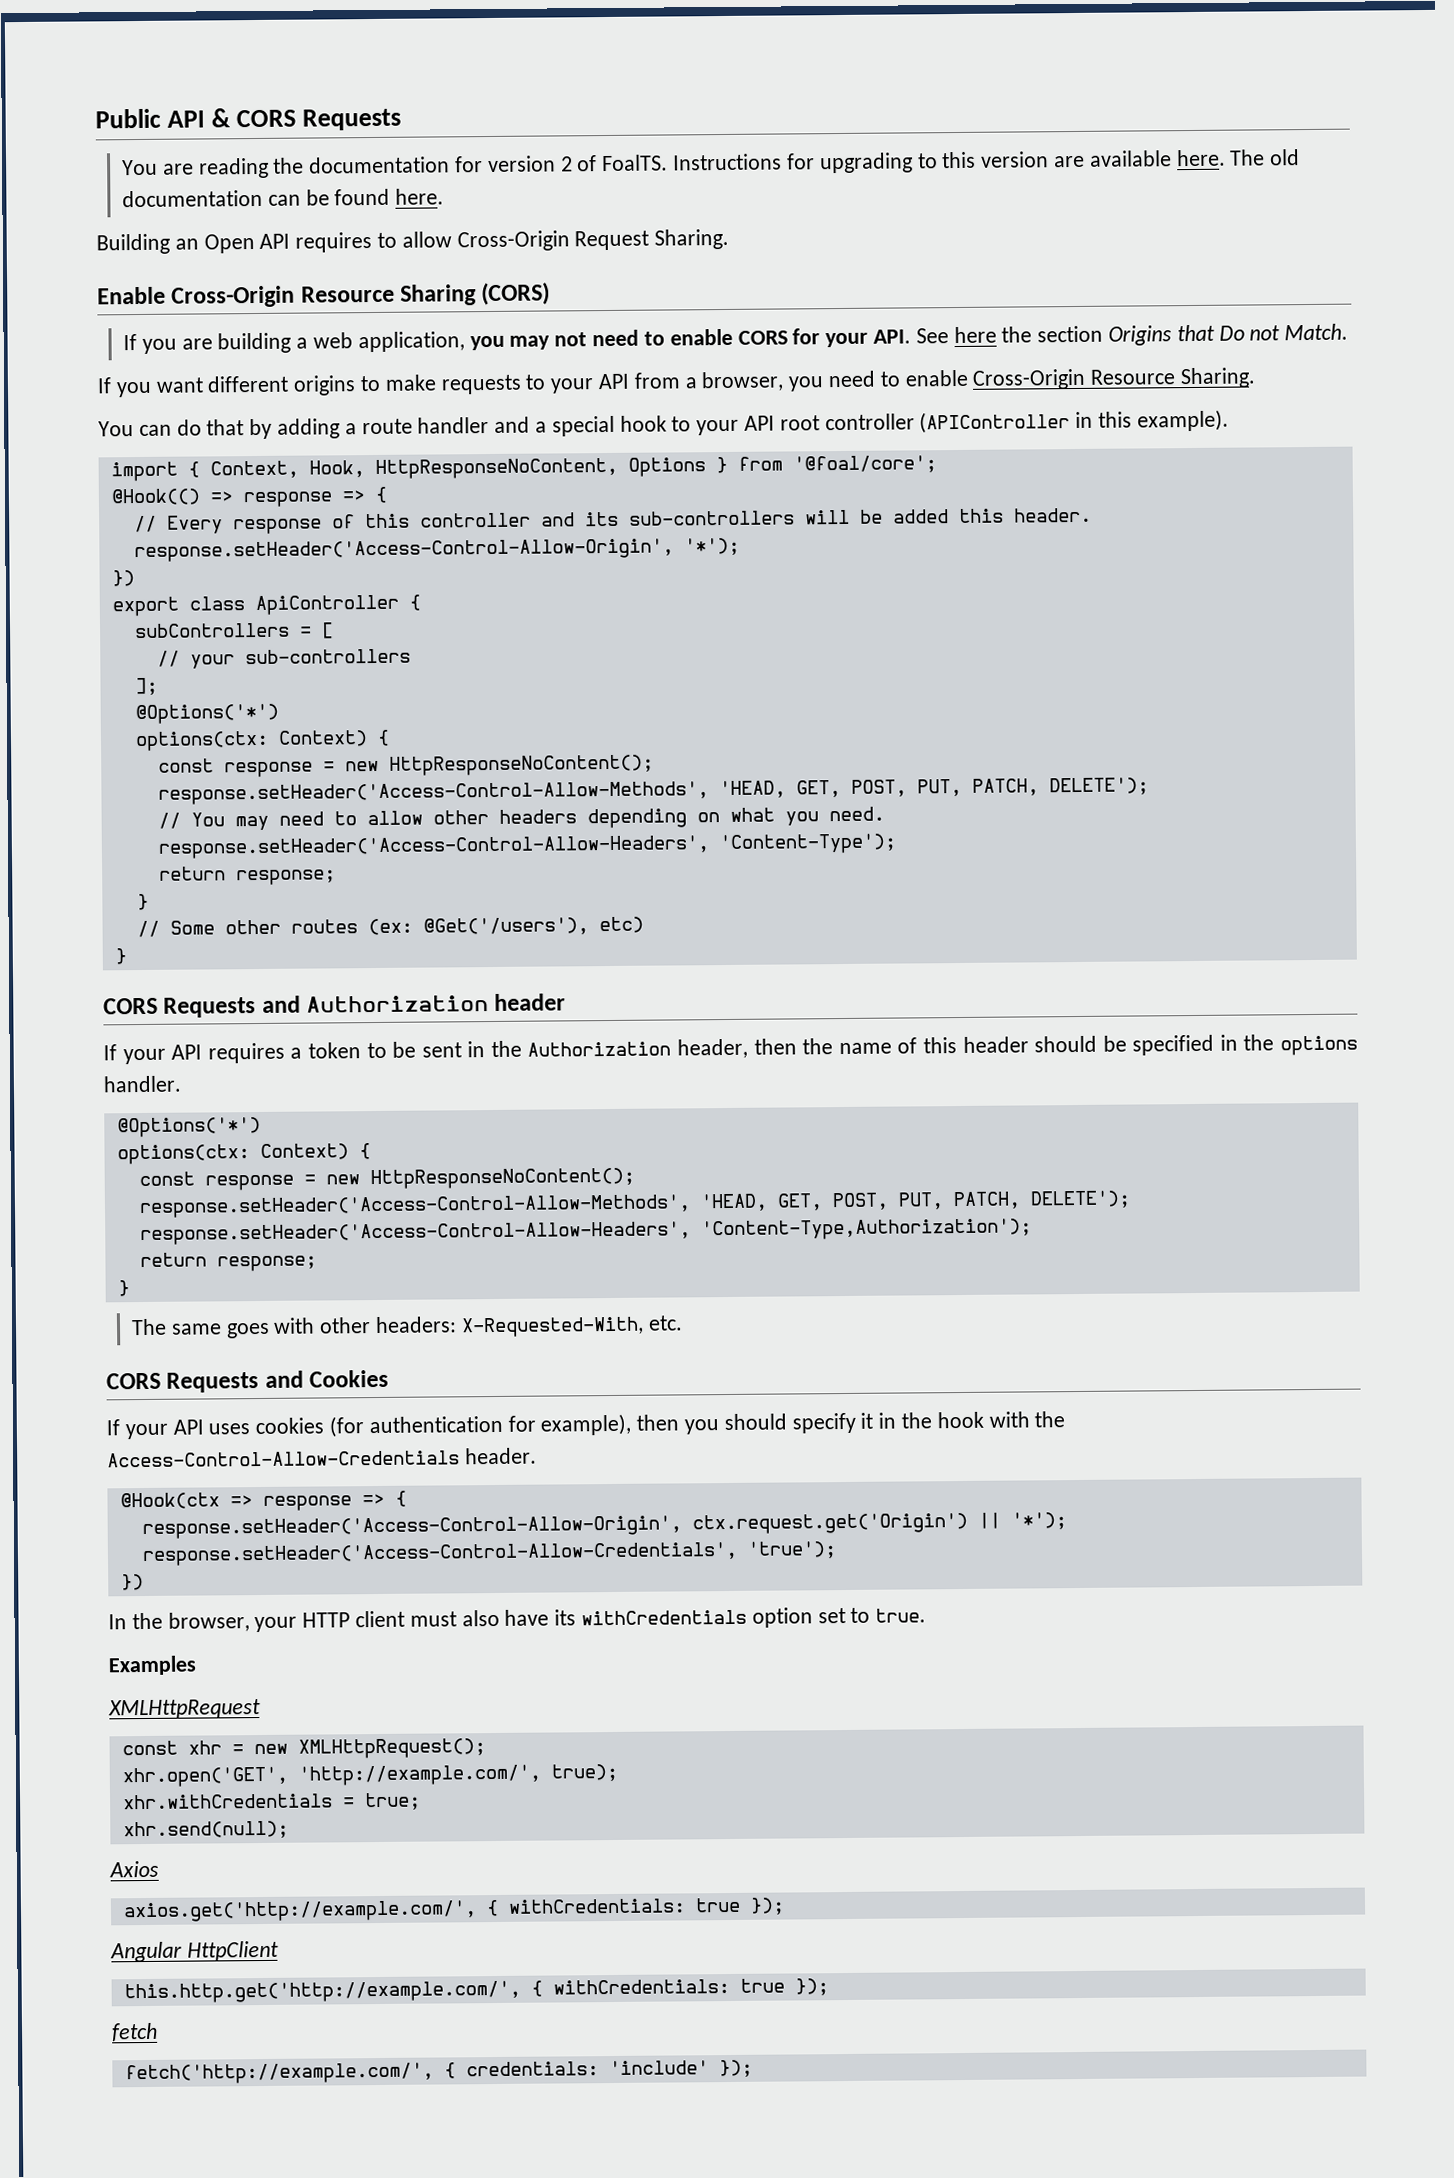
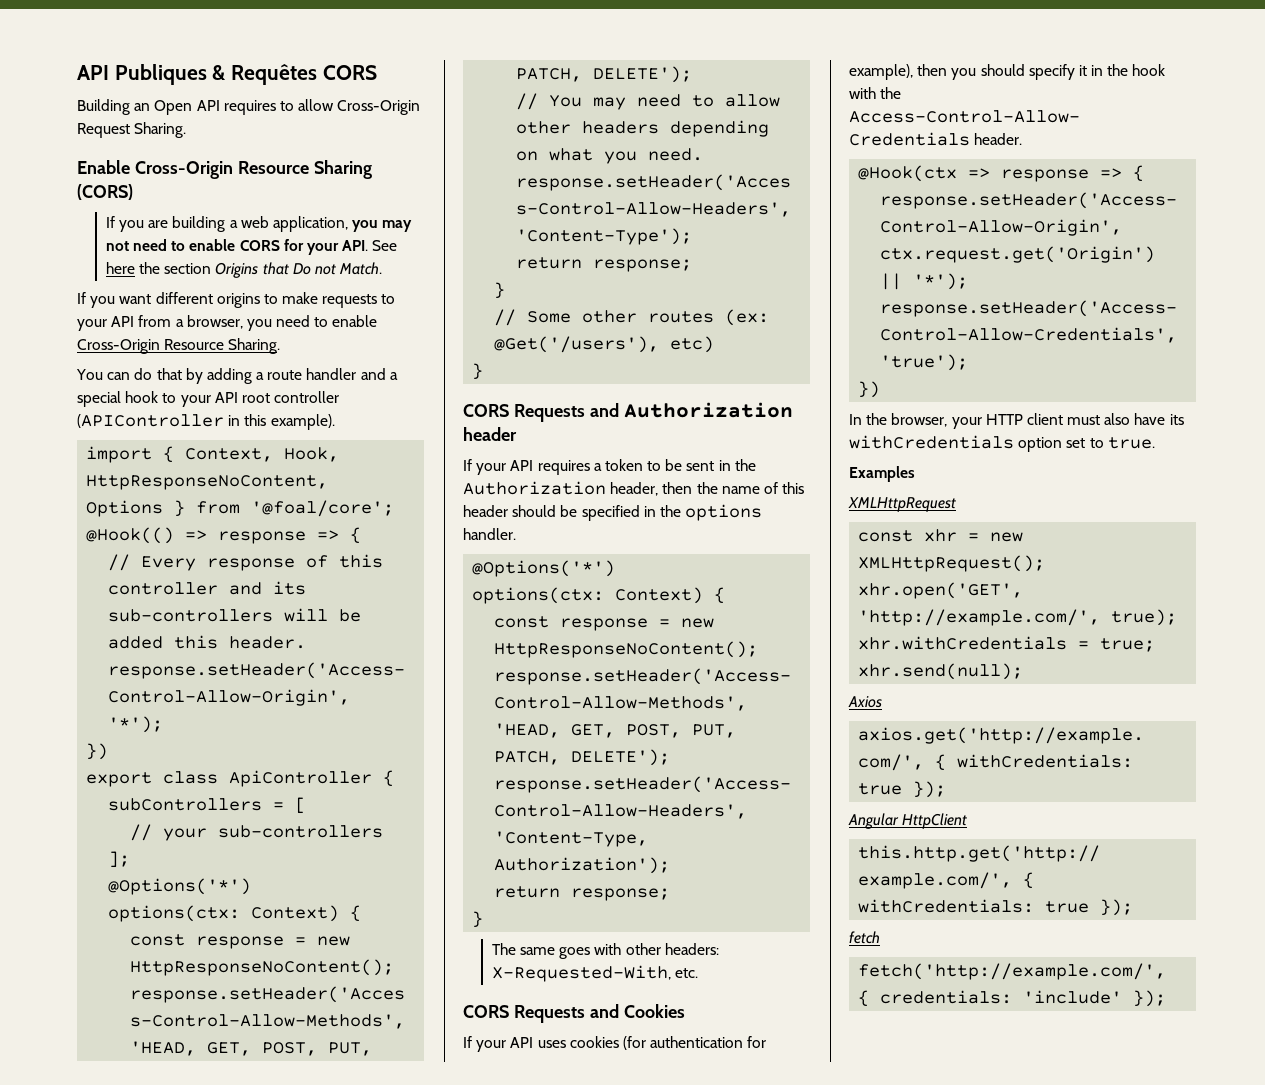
[95,108,402,131] [122,149,1301,179] [122,188,445,208] Public API & CORS Requests // You are reading the documentation for version 2 of FoalTS. Instructions for upgrading to this version are available here. The old documentation can be found here. -> [77,64,377,85] API Publiques & Requêtes CORS

